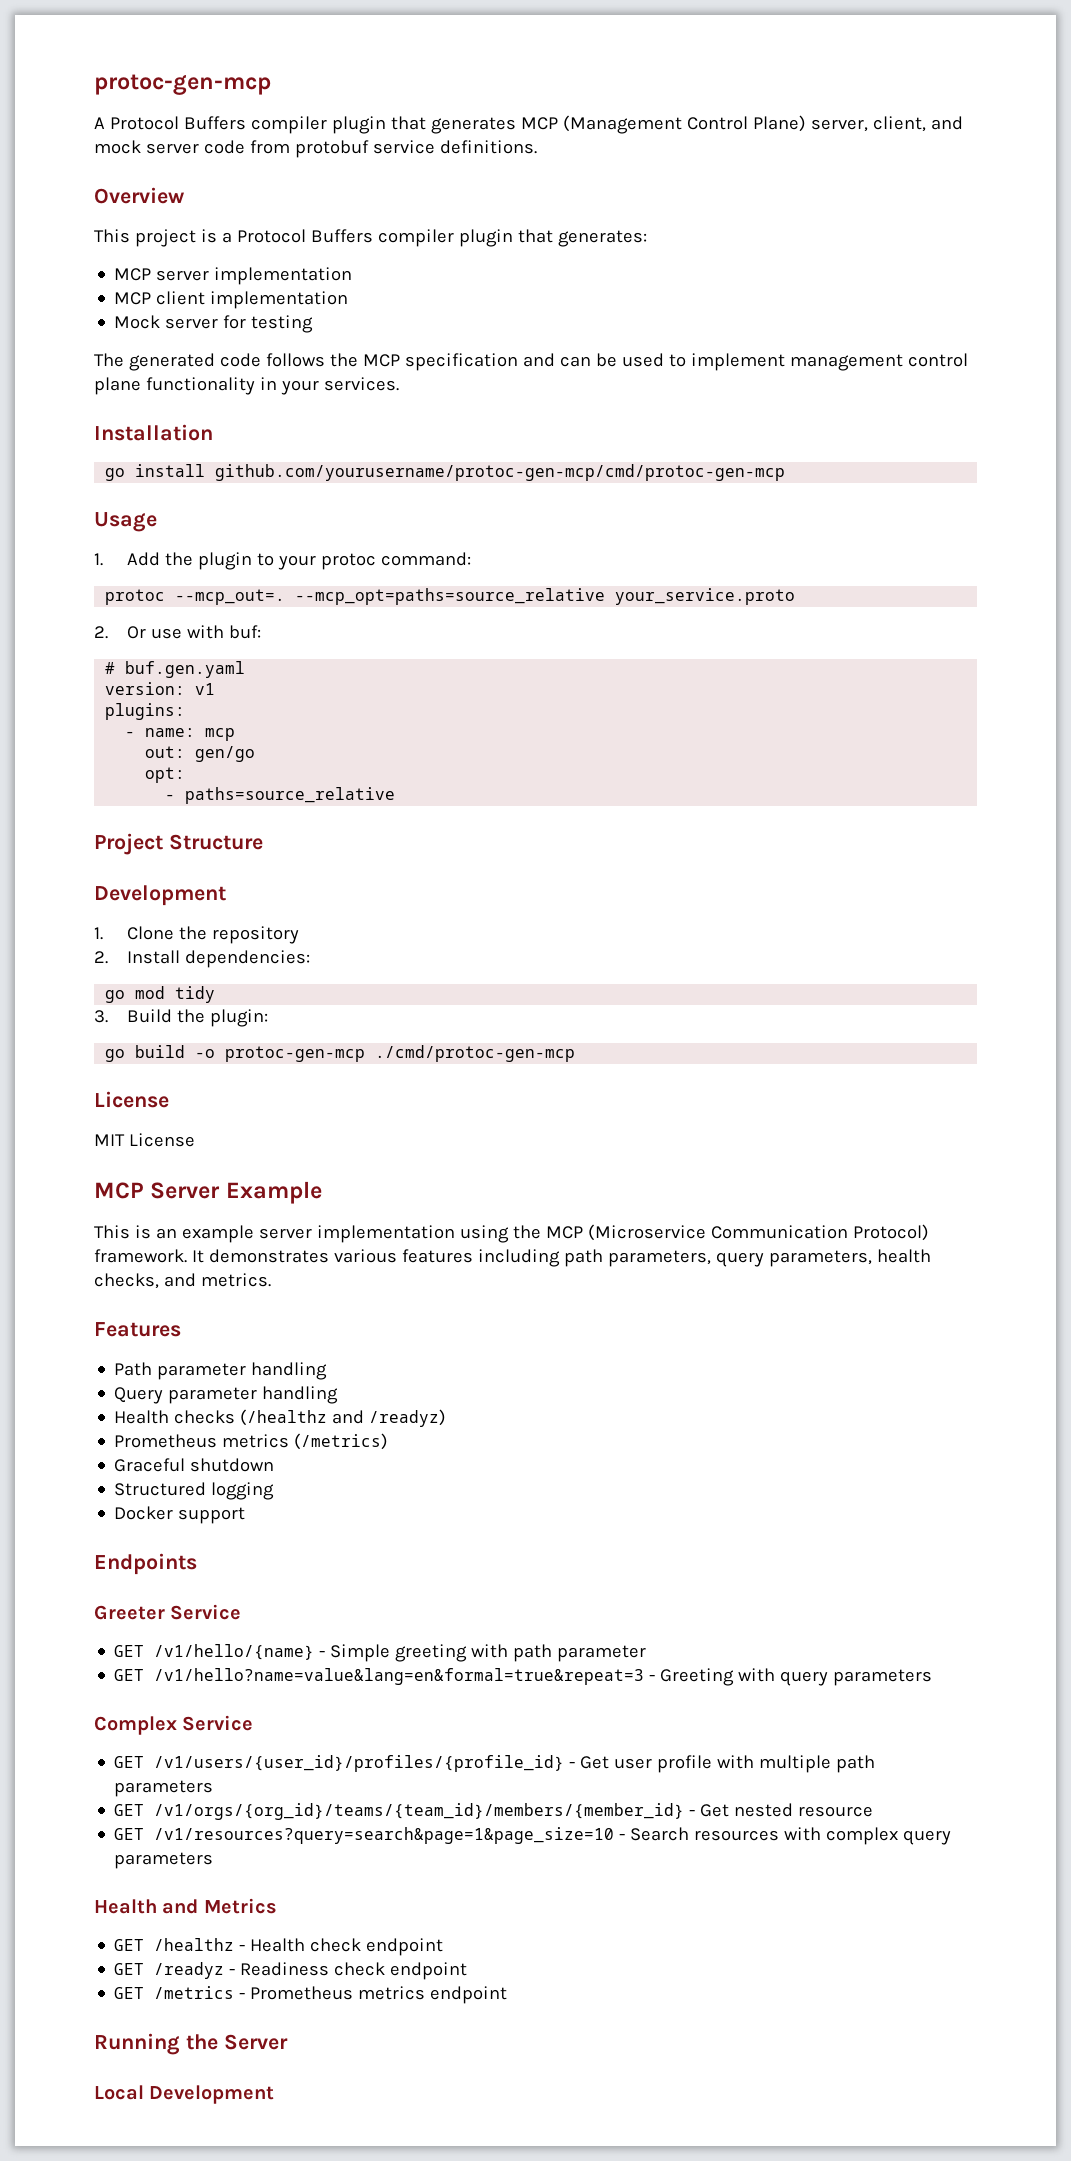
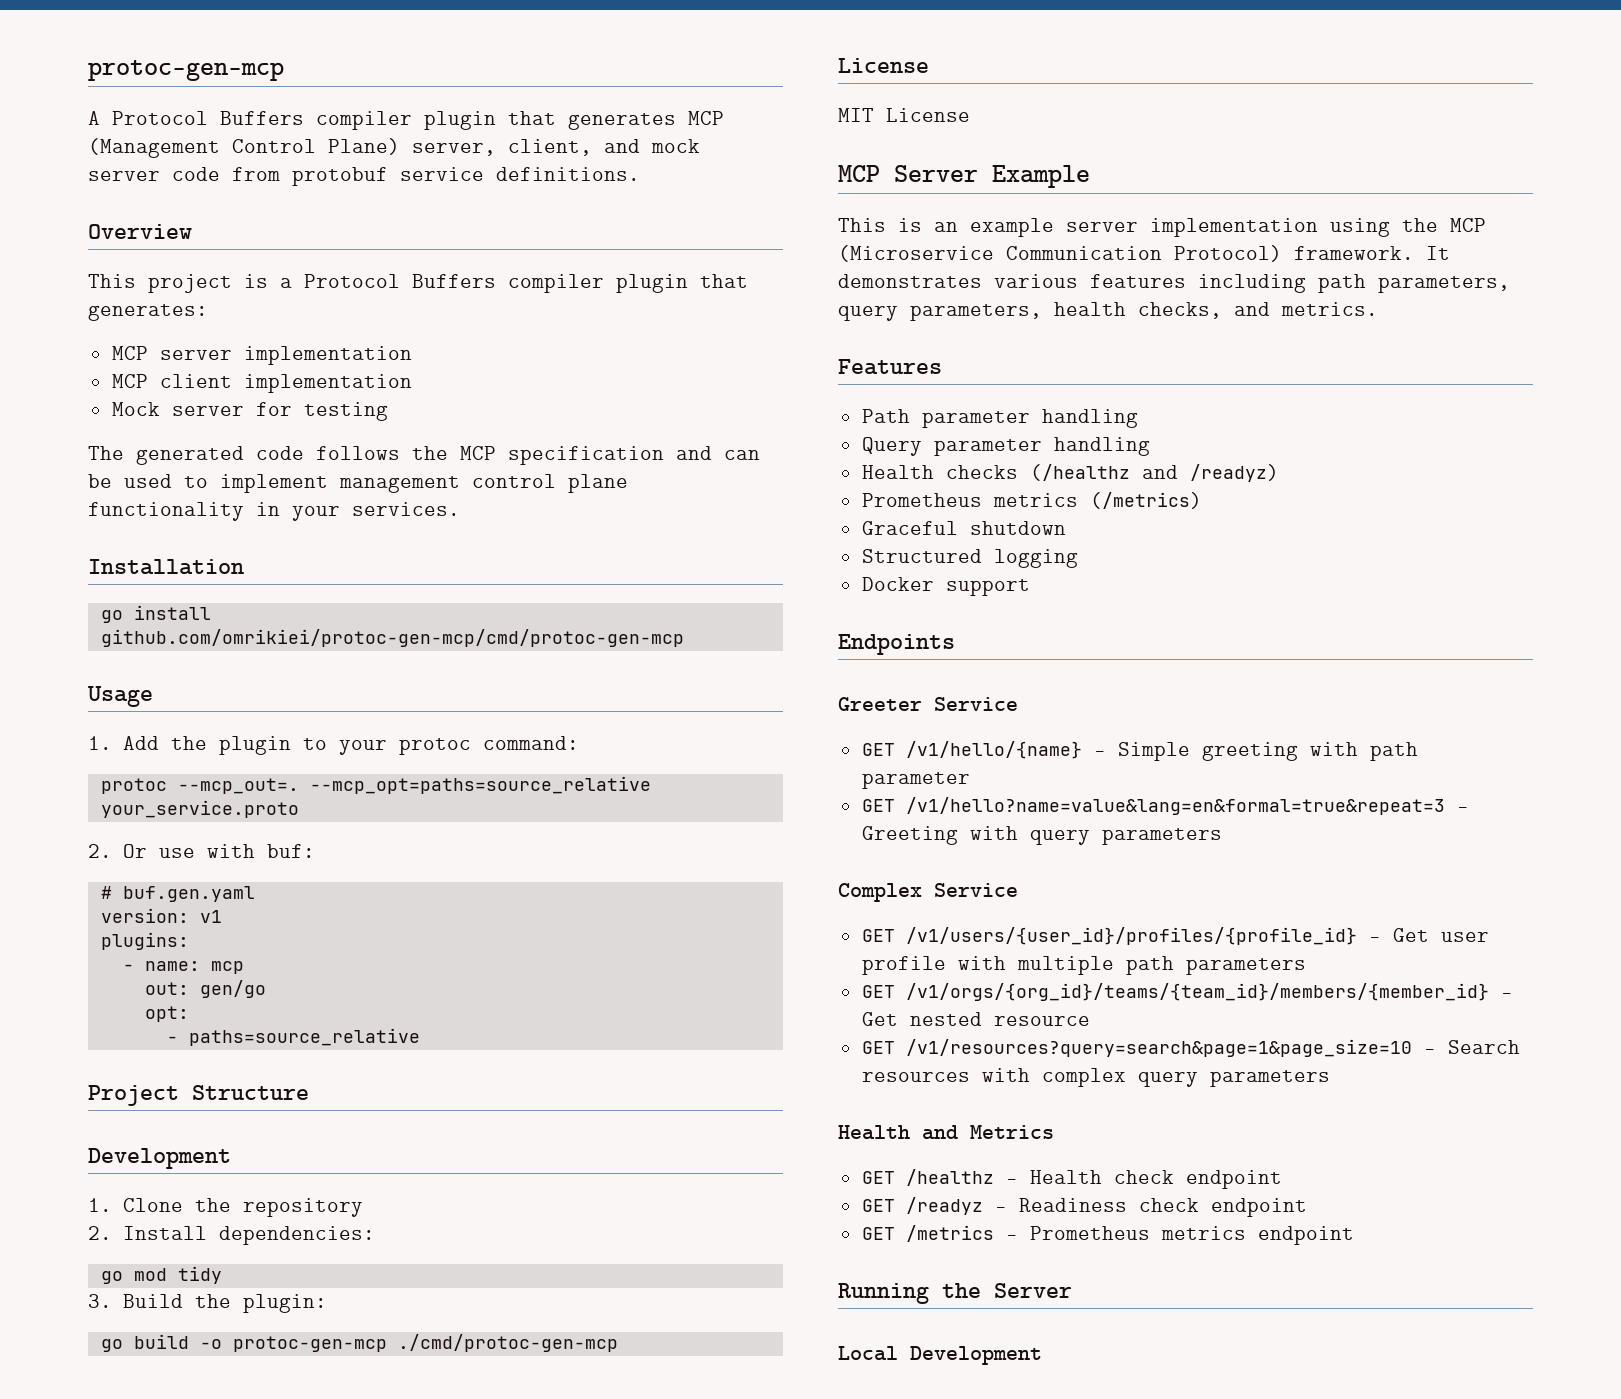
[215,464,786,481] github.com/yourusername/protoc-gen-mcp/cmd/protoc-gen-mcp -> [100,629,684,647] github.com/omrikiei/protoc-gen-mcp/cmd/protoc-gen-mcp

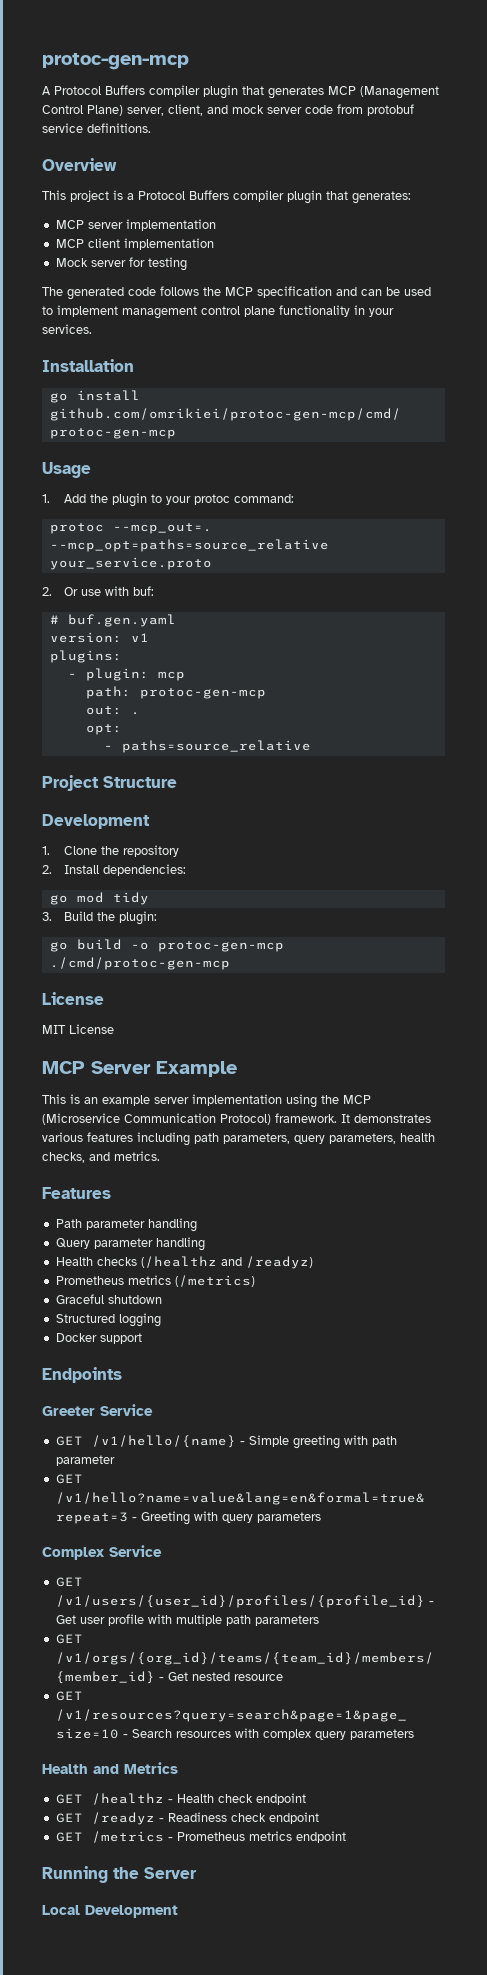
[144,961,200,971] name: -> [85,668,149,681] plugin:
(244, 967) none -> [85,686,266,699] // path: protoc-gen-mcp
[199,980,266,998] gen/go -> [130,712,140,715] .

